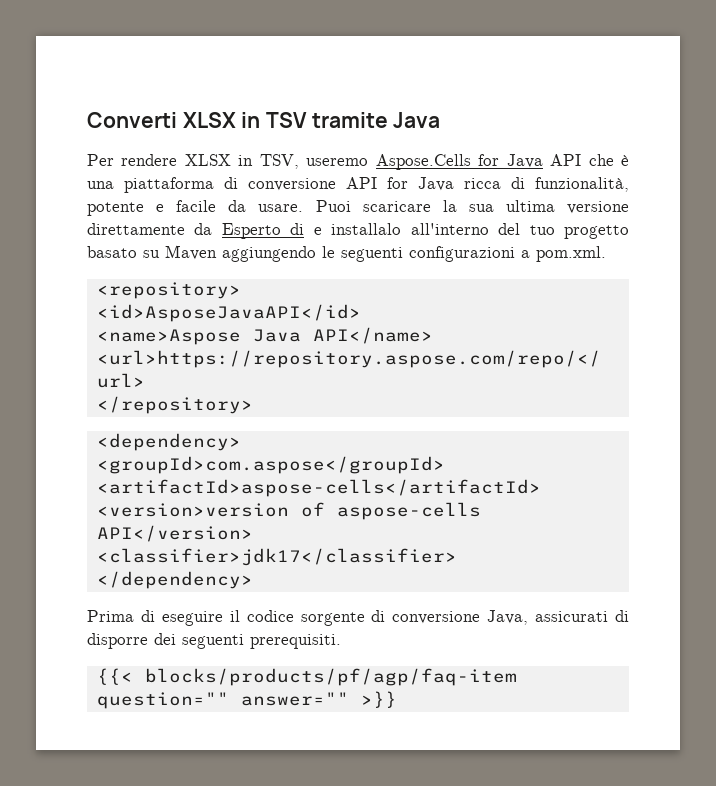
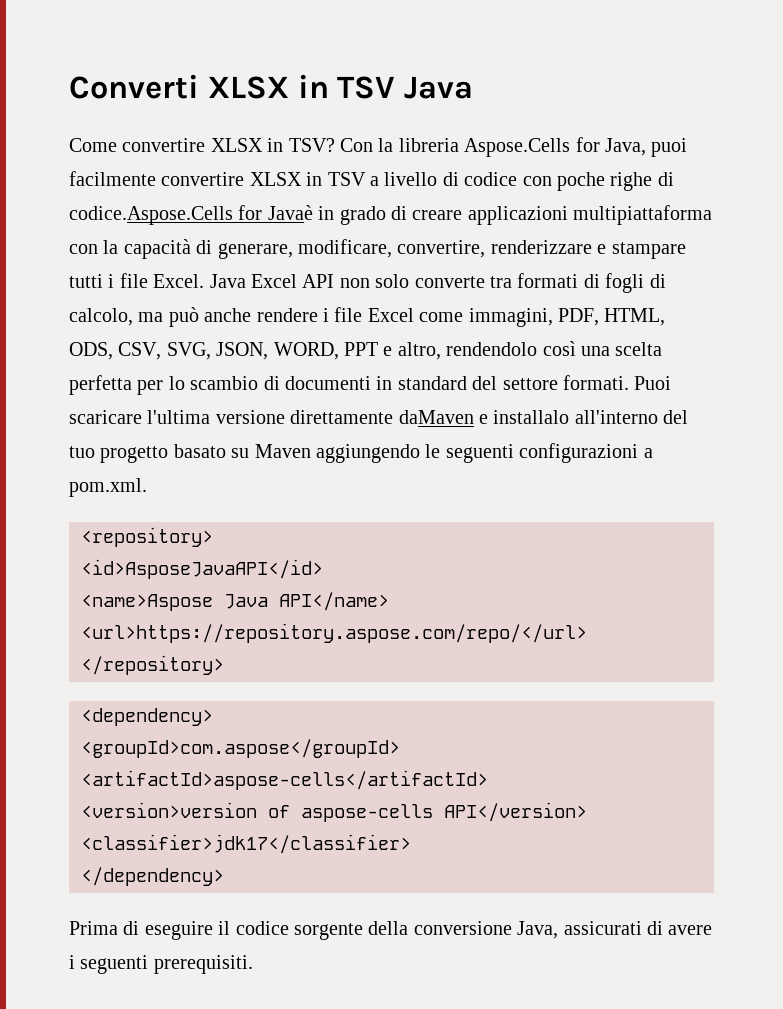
[311,112,388,128] tramite -> (396, 87) none
[87,154,629,170] [87,177,629,193] [87,200,630,216] [87,223,305,239] Per rendere XLSX in TSV, useremo Aspose.Cells for Java API che è una piattaforma di conversione API for Java ricca di funzionalità, potente e facile da usare. Puoi scaricare la sua ultima versione direttamente da Esperto di -> [69,137,688,157] [69,171,674,191] [69,205,713,225] [69,239,686,259] [69,273,666,293] [69,307,666,327] [69,341,663,360] [69,375,672,395] [69,410,474,424] Come convertire XLSX in TSV? Con la libreria Aspose.Cells for Java, puoi facilmente convertire XLSX in TSV a livello di codice con poche righe di codice.Aspose.Cells for Javaè in grado di creare applicazioni multipiattaforma con la capacità di generare, modificare, convertire, renderizzare e stampare tutti i file Excel. Java Excel API non solo converte tra formati di fogli di calcolo, ma può anche rendere i file Excel come immagini, PDF, HTML, ODS, CSV, SVG, JSON, WORD, PPT e altro, rendendolo così una scelta perfetta per lo scambio di documenti in standard del settore formati. Puoi scaricare l'ultima versione direttamente daMaven
[371,610,386,622] di -> [368,921,409,935] della
[87,633,176,649] disporre dei -> [668,925,713,935] [69,955,75,969] avere i
[96,668,517,686] [96,691,397,709] // {{< blocks/products/pf/agp/faq-item question="" answer="" >}} -> (253, 964) none

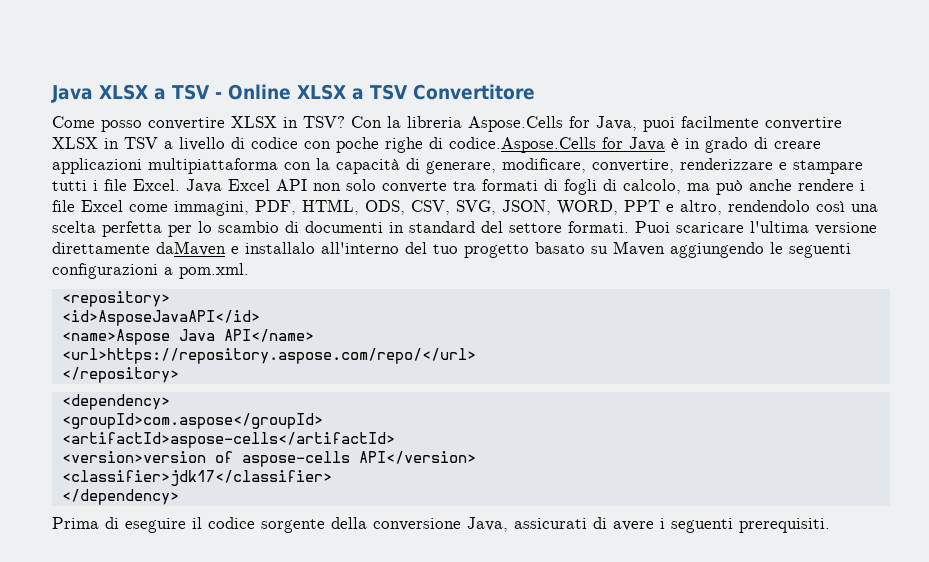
[69,74,474,99] Converti XLSX in TSV Java -> [51,84,535,103] Java XLSX a TSV - Online XLSX a TSV Convertitore
(117, 145) none -> [101,120,142,132] posso
[267,205,313,220] Javaè -> [629,137,679,151] Java è

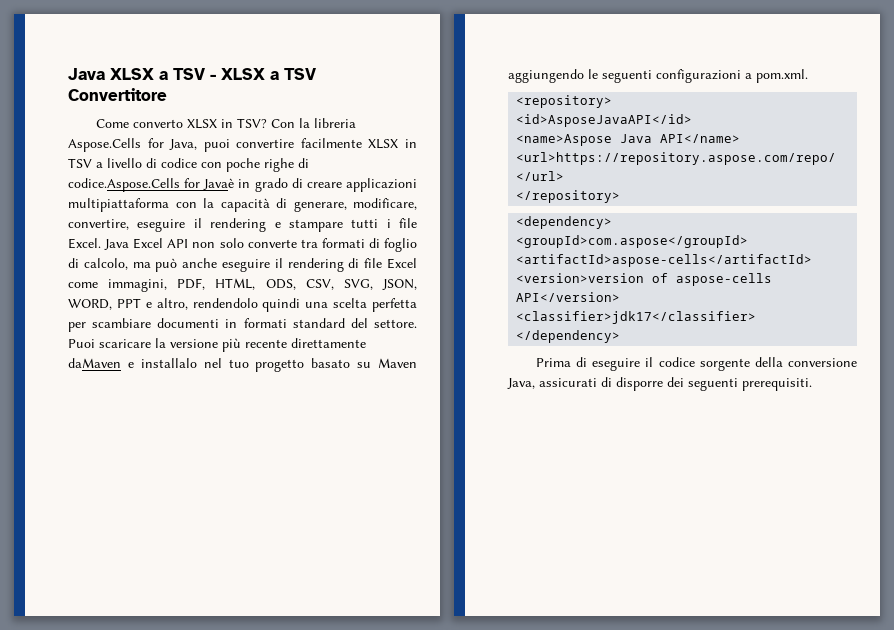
[228,84,291,100] Online -> (216, 77) none
[101,117,225,132] posso convertire -> [132,119,183,128] converto
[681,116,842,130] facilmente convertire -> [236,138,362,148] convertire facilmente
[629,137,679,151] Java è -> [203,178,235,190] Javaè
[680,158,773,170] renderizzare -> [137,218,267,232] eseguire il rendering
[564,179,597,195] fogli -> [384,238,417,252] foglio
[798,179,865,191] rendere i -> [222,258,360,272] eseguire il rendering di
[816,201,845,212] così -> [262,298,301,312] quindi
[198,221,299,233] lo scambio di -> [92,318,152,328] scambiare
(404, 227) none -> [243,318,287,328] formati
[509,221,877,235] settore formati. Puoi scaricare l'ultima versione -> [374,319,417,328] [68,338,287,352] settore. Puoi scaricare la versione più recente
[321,242,427,254] all'interno del -> [203,358,222,368] nel
[613,518,665,531] avere i -> [616,377,684,391] disporre dei

